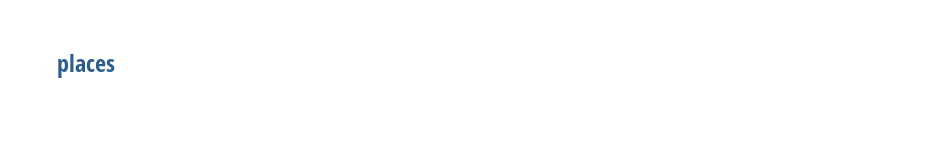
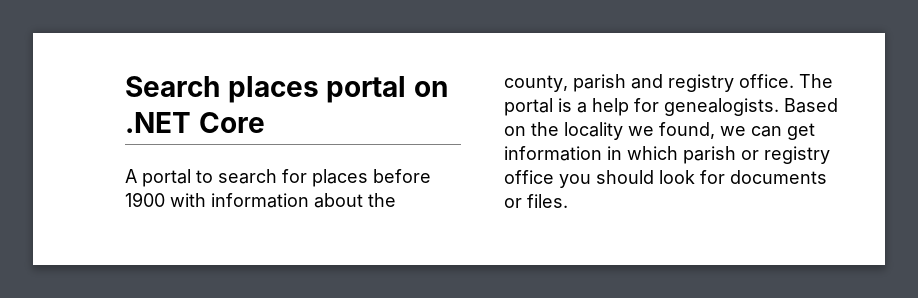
[57,54,115,78] places -> [125,76,448,103] [125,112,265,133] [125,169,431,187] [125,192,396,208] [504,74,833,92] [504,98,838,116] [504,122,815,140] [504,146,830,164] [504,170,827,188] [504,194,568,208] Search places portal on .NET Core // A portal to search for places before 1900 with information about the county, parish and registry office. The portal is a help for genealogists. Based on the locality we found, we can get information in which parish or registry office you should look for documents or files.

